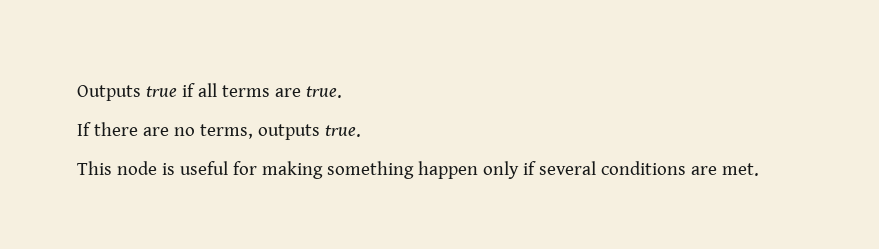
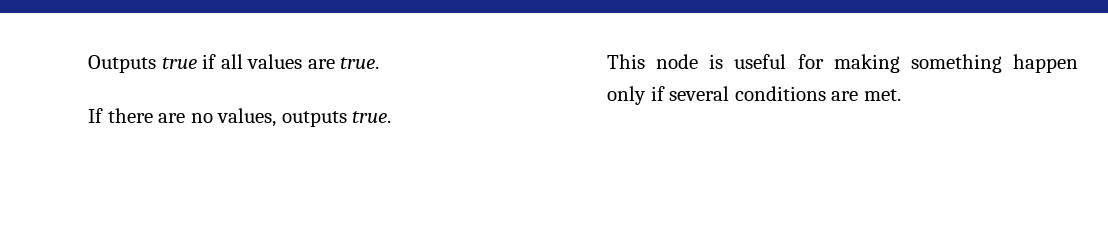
[221,85,270,97] terms -> [247,54,303,69] values
[199,124,253,139] terms, -> [217,108,277,127] values,

